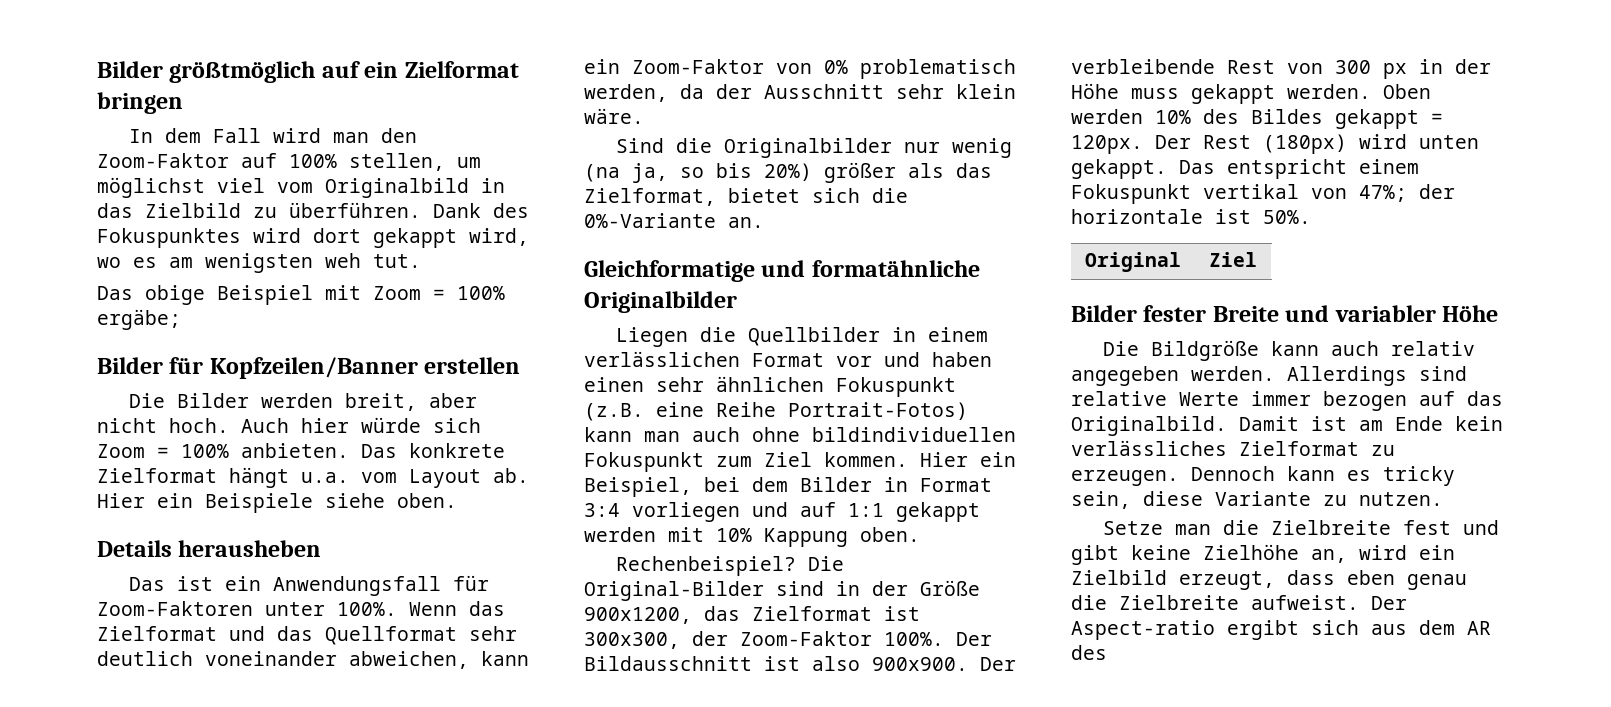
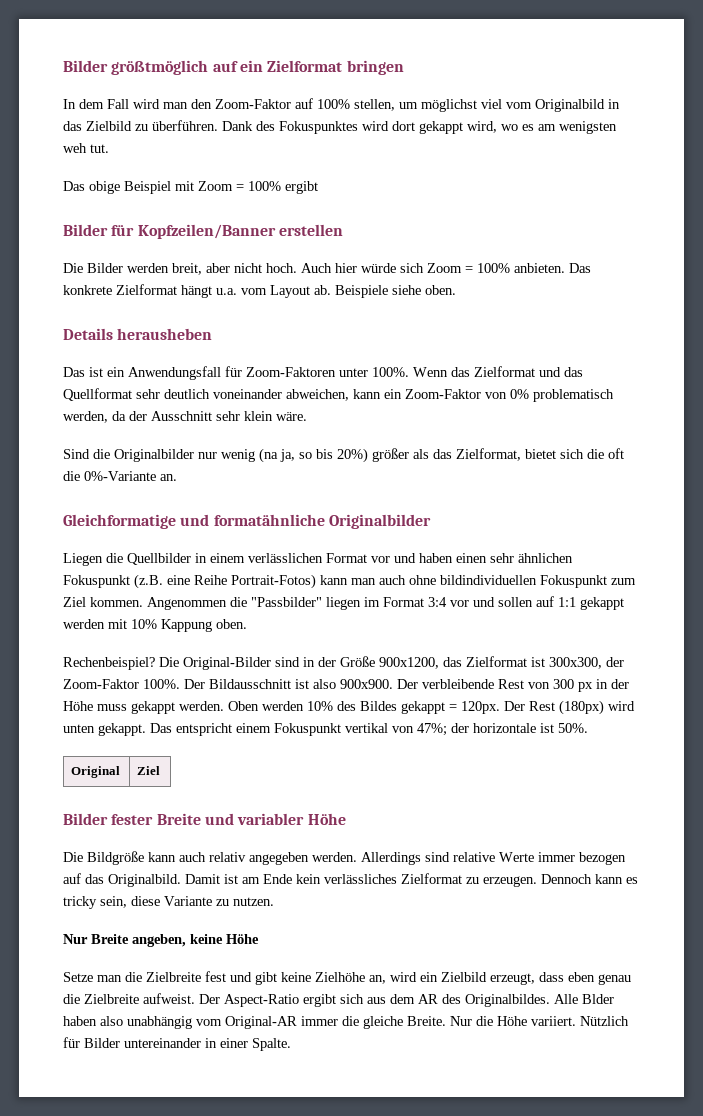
[97,309,181,330] ergäbe; -> [285,181,318,194] ergibt
[97,493,193,508] Hier ein -> (331, 290) none
(908, 195) none -> [608,448,624,459] [63,471,80,481] oft die
[920,452,1016,467] [584,477,992,497] [584,502,788,522] Hier ein Beispiel, bei dem Bilder in Format 3:4 vorliegen und -> [147,597,533,610] Angenommen die "Passbilder" liegen im Format 3:4 vor und sollen
(1443, 499) none -> [63,934,259,947] // Nur Breite angeben, keine Höhe
[1071,620,1215,640] Aspect-ratio -> [224,994,299,1007] Aspect-Ratio
(1107, 652) none -> [465,994,614,1007] [63,1016,629,1029] [63,1037,291,1051] Originalbildes. Alle Blder haben also unabhängig vom Original-AR immer die gleiche Breite. Nur die Höhe variiert. Nützlich für Bilder untereinander in einer Spalte.

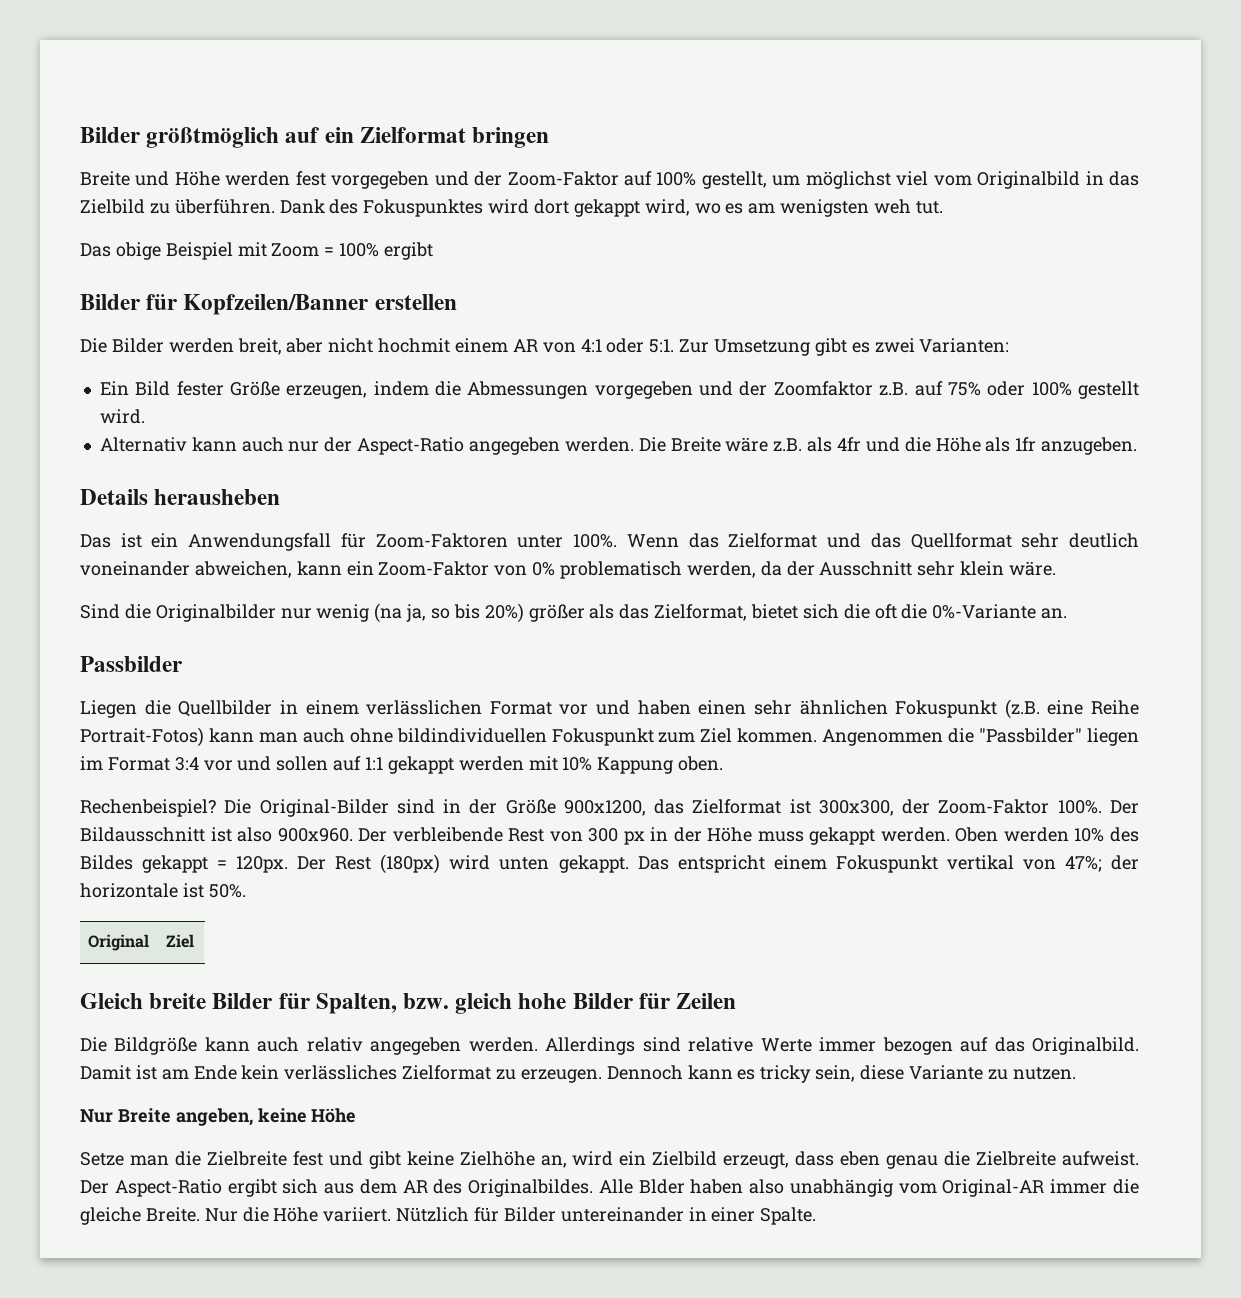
[63,99,212,109] In dem Fall wird man den -> [80,171,503,189] Breite und Höhe werden fest vorgegeben und der
[354,99,395,111] stellen, -> [701,171,767,189] gestellt,
[266,263,591,273] [63,284,456,298] hoch. Auch hier würde sich Zoom = 100% anbieten. Das konkrete Zielformat hängt u.a. vom Layout ab. Beispiele siehe oben. -> [378,338,1010,356] [99,381,1139,399] [99,409,145,424] [99,437,1138,455] hochmit einem AR von 4:1 oder 5:1. Zur Umsetzung gibt es zwei Varianten: // Ein Bild fester Größe erzeugen, indem die Abmessungen vorgegeben und der Zoomfaktor z.B. auf 75% oder 100% gestellt wird. // Alternativ kann auch nur der Aspect-Ratio angegeben werden. Die Breite wäre z.B. als 4fr und die Höhe als 1fr anzugeben.
[63,514,431,529] Gleichformatige und formatähnliche Originalbilder -> [80,656,182,672] Passbilder
[340,679,393,689] 900x900. -> [277,828,353,842] 900x960.
[63,813,346,825] Bilder fester Breite und variabler Höhe -> [80,993,737,1014] Gleich breite Bilder für Spalten, bzw. gleich hohe Bilder für Zeilen

